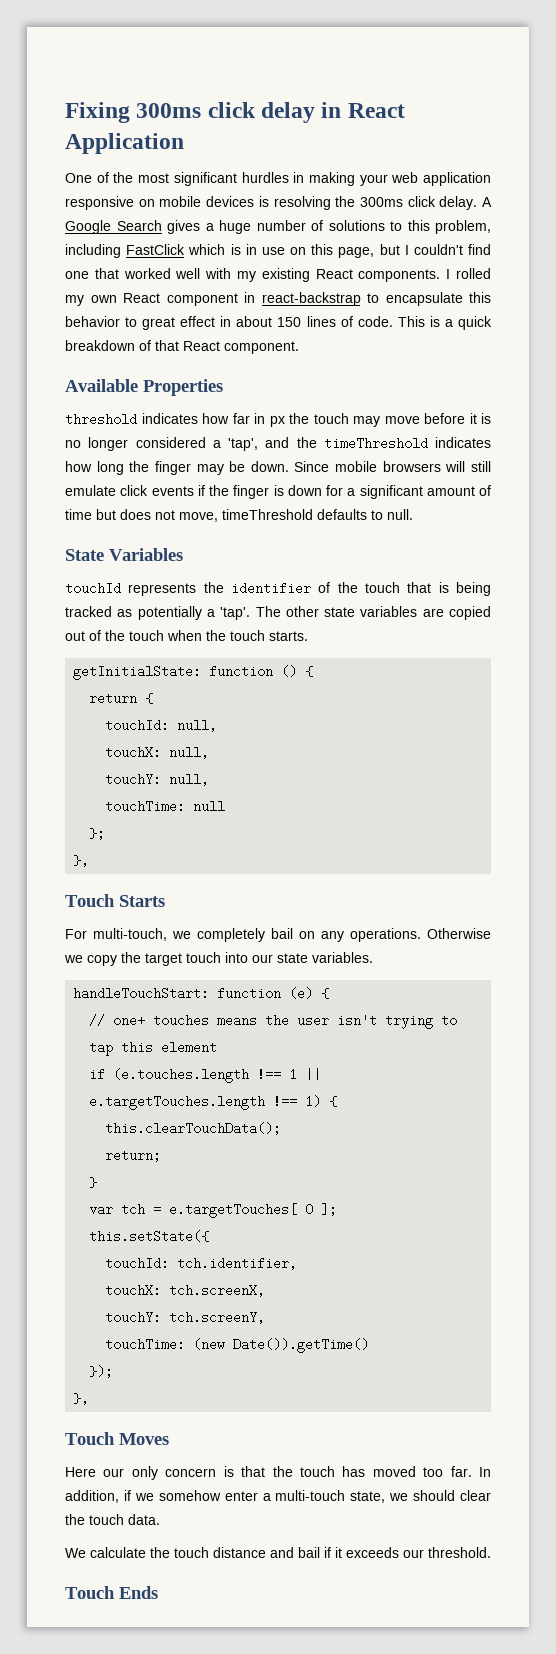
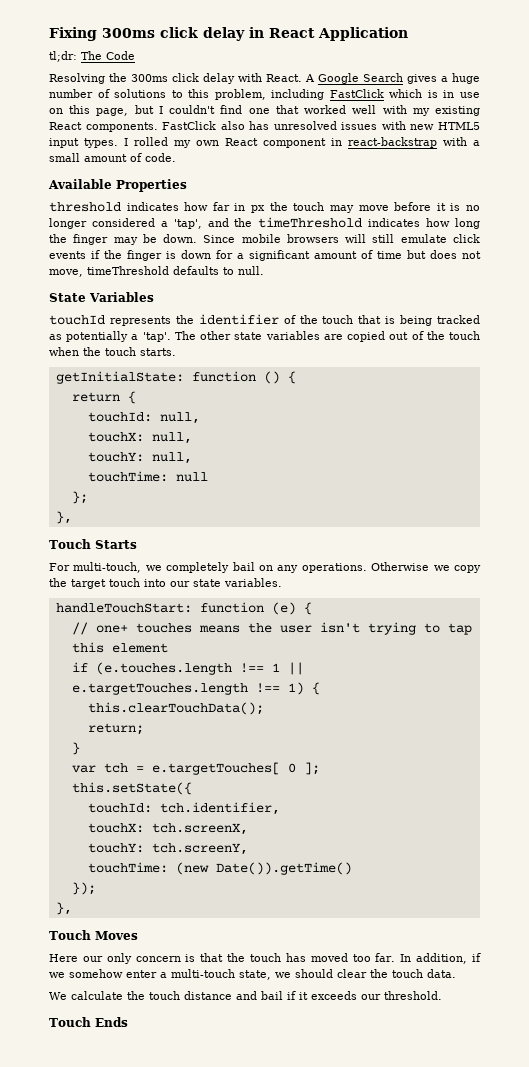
[65,172,491,186] [65,196,478,210] One of the most significant hurdles in making your web application responsive on mobile devices is resolving the 300ms click delay. -> [49,51,135,62] [49,73,302,84] tl;dr: The Code // Resolving the 300ms click delay with React.
(441, 275) none -> [162,121,480,130] [49,138,118,148] FastClick also has unresolved issues with new HTML5 input types.
[367,292,491,306] [65,316,493,330] [65,340,299,354] to encapsulate this behavior to great effect in about 150 lines of code. This is a quick breakdown of that React component. -> [443,137,480,146] [49,153,176,162] with a small amount of code.

